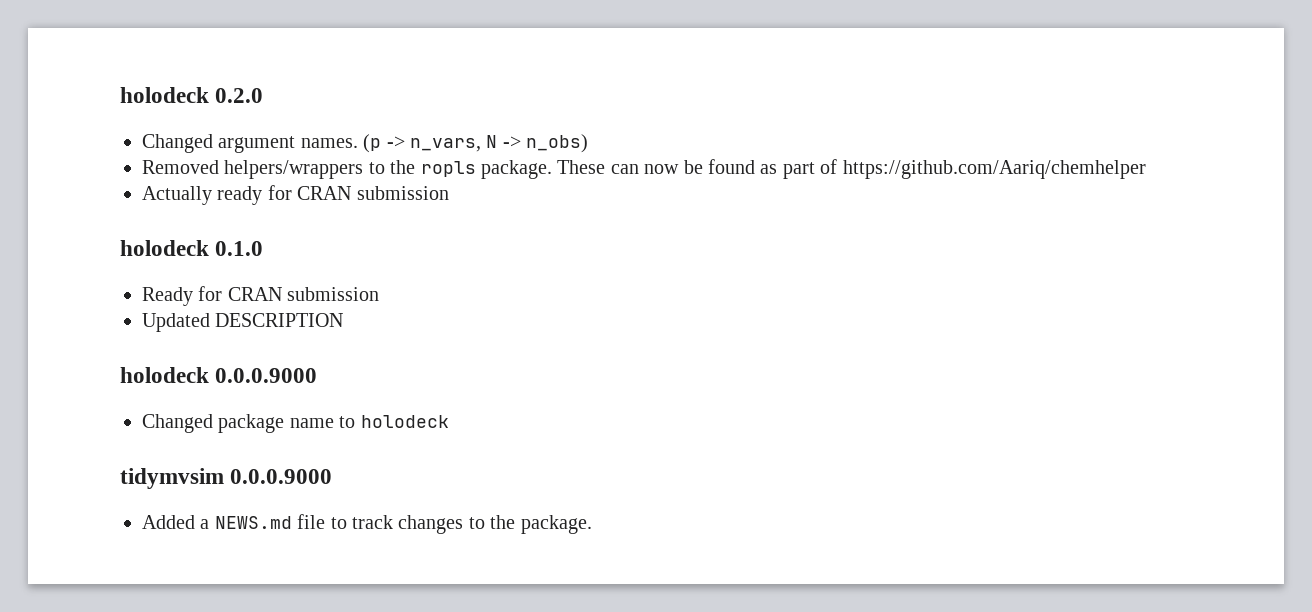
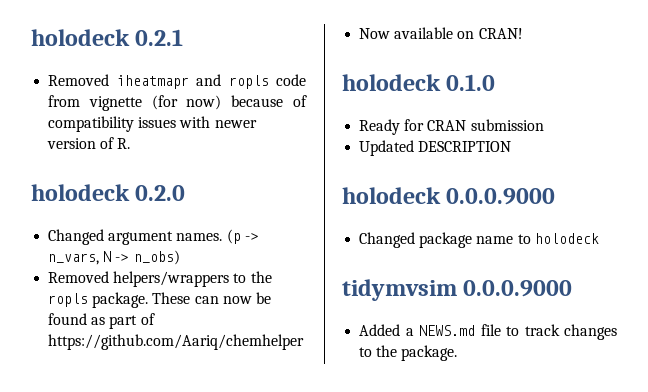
[120,87,209,103] holodeck -> [31,29,184,46] [48,74,306,89] [48,95,307,111] [48,116,257,132] [47,137,131,149] [31,184,130,201] holodeck 0.2.1 // Removed iheatmapr and ropls code from vignette (for now) because of compatibility issues with newer version of R. // holodeck
[142,185,449,205] Actually ready for CRAN submission -> [359,27,523,39] Now available on CRAN!

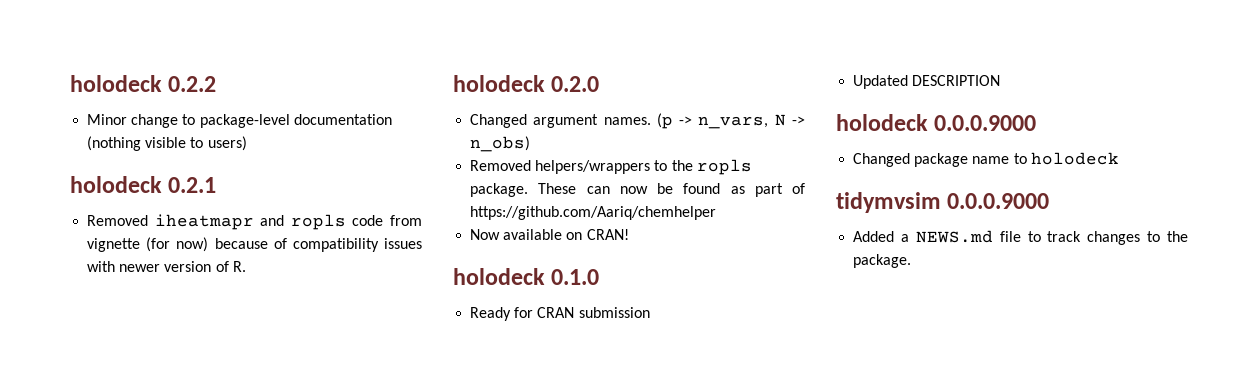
[31,29,130,46] holodeck -> [70,75,217,92] [87,114,392,128] [87,136,247,151] [70,176,162,193] holodeck 0.2.2 // Minor change to package-level documentation (nothing visible to users) // holodeck

